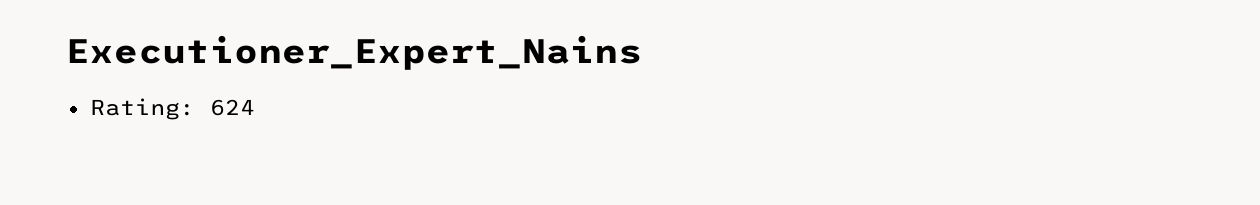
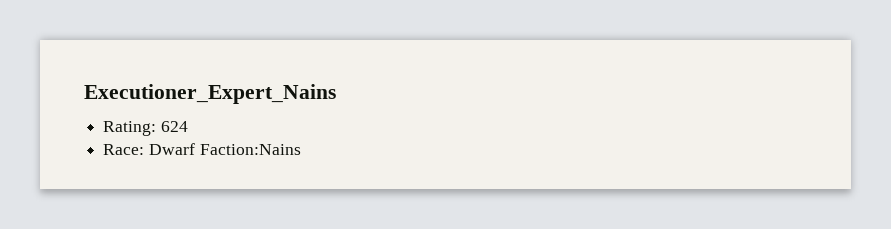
(255, 107) none -> [103,143,301,155] // Race: Dwarf Faction:Nains

